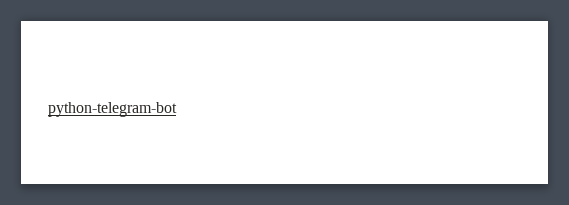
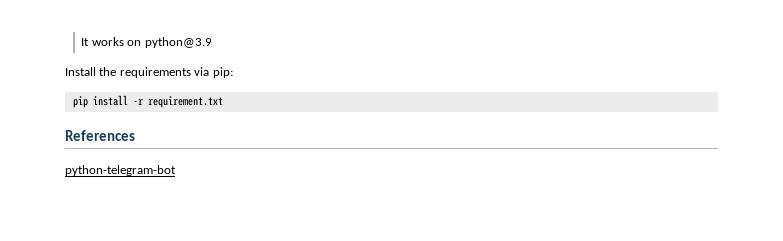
(48, 109) none -> [81,37,212,48] [65,67,233,78] [72,95,223,108] [65,130,135,141] It works on python@3.9 // Install the requirements via pip: // pip install -r requirement.txt // References //

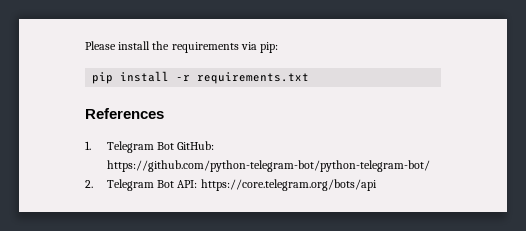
[81,37,212,48] [65,67,96,76] It works on python@3.9 // Install -> [85,41,151,50] Please install
[147,96,223,108] requirement.txt -> [197,72,310,84] requirements.txt
[65,165,176,176] python-telegram-bot -> [85,141,215,153] [106,160,430,172] [85,179,377,191] 1. Telegram Bot GitHub: https://github.com/python-telegram-bot/python-telegram-bot/ // 2. Telegram Bot API: https://core.telegram.org/bots/api

